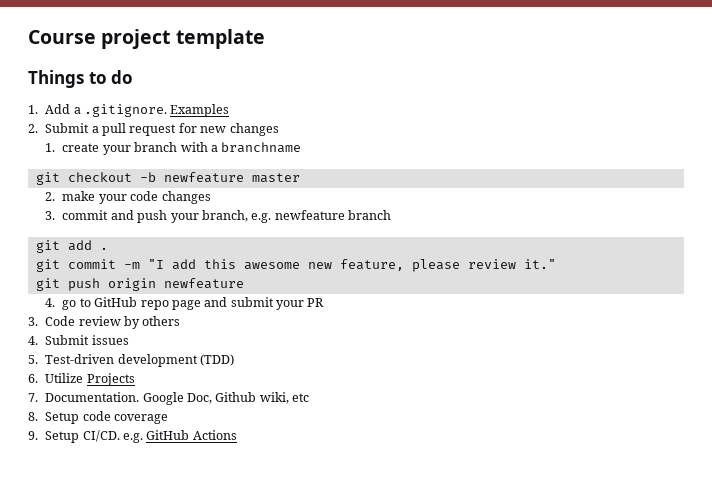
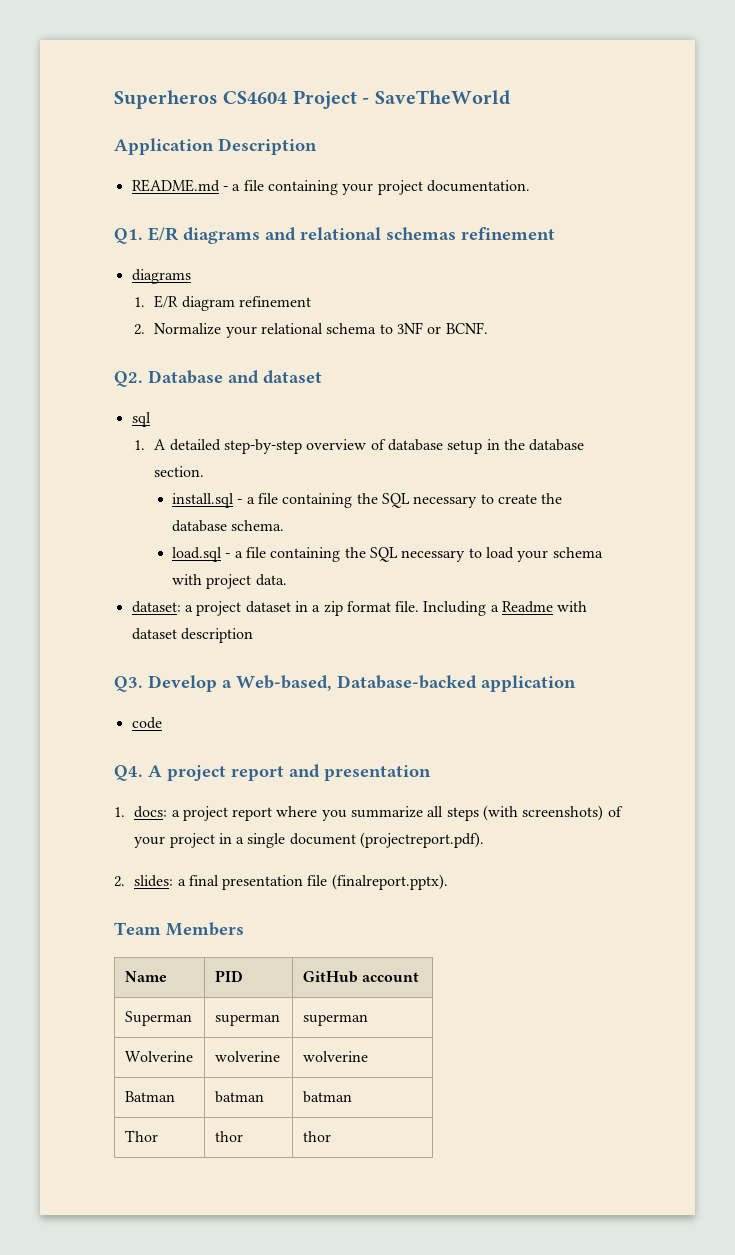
[28,29,265,49] [28,70,134,88] [28,104,230,117] [28,123,279,136] [45,142,302,155] [35,172,300,185] [45,191,211,204] [45,210,392,223] [35,240,108,253] [35,259,556,272] [35,278,244,291] [45,297,325,310] [28,316,181,329] [28,335,129,345] [28,354,234,367] [28,373,135,386] [28,392,310,405] [28,411,168,424] [28,430,237,443] Course project template // Things to do // 1. Add a .gitignore. Examples // 2. Submit a pull request for new changes // 1. create your branch with a branchname // git checkout -b newfeature master // 2. make your code changes // 3. commit and push your branch, e.g. newfeature branch // git add . // git commit -m "I add this awesome new feature, please review it." // git push origin newfeature // 4. go to GitHub repo page and submit your PR // 3. Code review by others // 4. Submit issues // 5. Test-driven development (TDD) // 6. Utilize Projects // 7. Documentation. Google Doc, Github wiki, etc // 8. Setup code coverage // 9. Setup CI/CD. e.g. GitHub Actions -> [114,90,510,109] [114,138,317,155] [131,179,530,195] [114,227,555,244] [131,269,191,284] [134,295,312,311] [134,322,488,338] [114,370,322,387] [131,412,151,427] [134,439,585,454] [154,466,205,477] [172,493,563,508] [172,520,285,532] [172,547,603,562] [172,574,287,589] [131,601,588,616] [131,628,253,643] [114,675,576,692] [131,717,162,729] [114,764,431,781] [114,805,623,821] [134,832,485,848] [114,874,448,890] [114,922,244,936] [124,971,167,982] [214,970,243,982] [302,971,420,983] [124,1011,192,1026] [214,1014,280,1026] [302,1014,368,1026] [124,1051,193,1062] [214,1051,280,1062] [302,1051,368,1062] [124,1091,175,1102] [214,1091,264,1103] [302,1091,352,1103] [124,1130,158,1142] [214,1131,243,1142] [302,1131,331,1142] Superheros CS4604 Project - SaveTheWorld // Application Description // README.md - a file containing your project documentation. // Q1. E/R diagrams and relational schemas refinement // diagrams // 1. E/R diagram refinement // 2. Normalize your relational schema to 3NF or BCNF. // Q2. Database and dataset // sql // 1. A detailed step-by-step overview of database setup in the database section. // install.sql - a file containing the SQL necessary to create the database schema. // load.sql - a file containing the SQL necessary to load your schema with project data. // dataset: a project dataset in a zip format file. Including a Readme with dataset description // Q3. Develop a Web-based, Database-backed application // code // Q4. A project report and presentation // 1. docs: a project report where you summarize all steps (with screenshots) of your project in a single document (projectreport.pdf). // 2. slides: a final presentation file (finalreport.pptx). // Team Members // Name | PID | GitHub account // Superman | superman | superman // Wolverine | wolverine | wolverine // Batman | batman | batman // Thor | thor | thor

